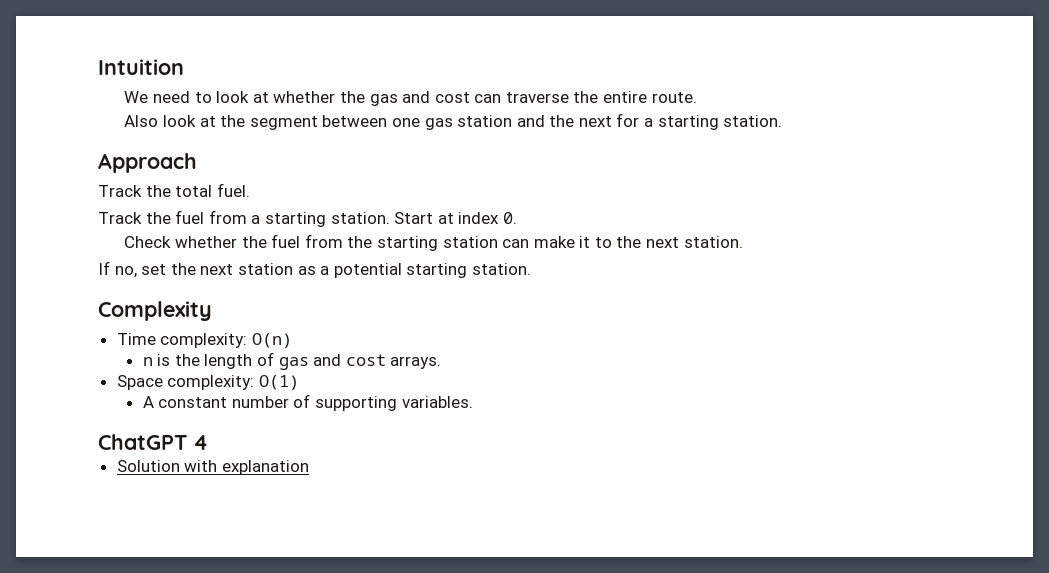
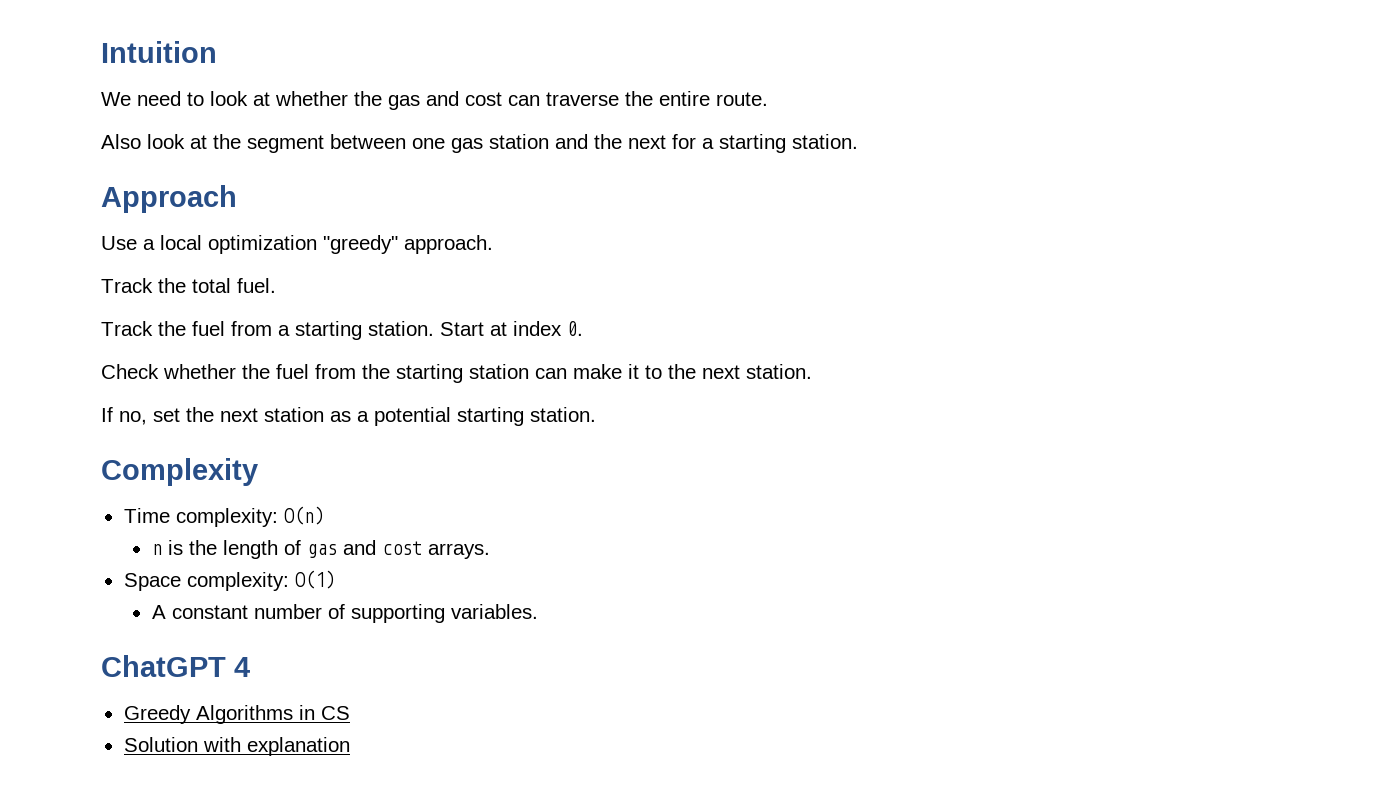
(197, 163) none -> [101,235,493,254] // Use a local optimization "greedy" approach.
(208, 442) none -> [123,705,350,724] // Greedy Algorithms in CS

